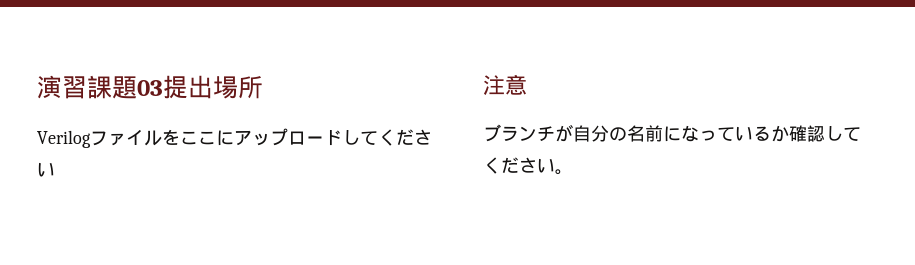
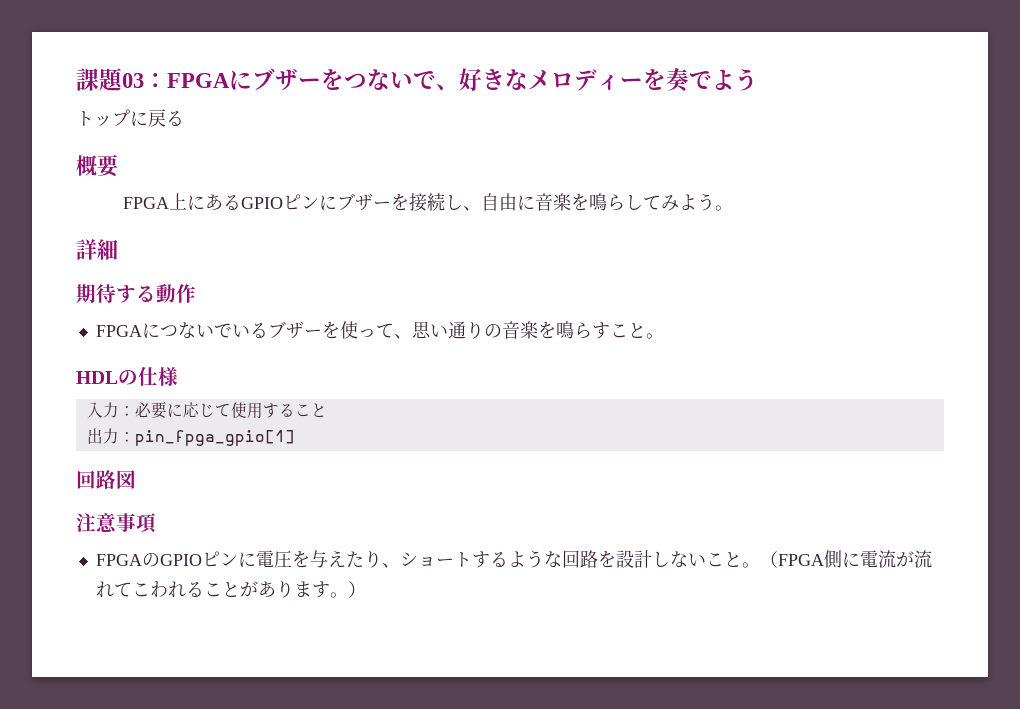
[37,75,87,99] 演習 -> (76, 79) none
[163,75,263,99] [37,128,432,148] [37,162,55,177] [483,74,527,95] [483,124,861,142] [483,157,573,175] 提出場所 // Verilogファイルをここにアップロードしてください // 注意 // ブランチが自分の名前になっているか確認してください。 -> [144,68,758,93] [76,109,184,127] [76,154,119,177] [122,193,733,212] [76,239,118,260] [76,284,196,303] [95,321,664,339] [76,366,178,386] [86,402,327,419] [86,428,295,446] [76,470,136,489] [76,513,157,533] [95,550,932,568] [95,580,366,598] ：FPGAにブザーをつないで、好きなメロディーを奏でよう // トップに戻る // 概要 // FPGA上にあるGPIOピンにブザーを接続し、自由に音楽を鳴らしてみよう。 // 詳細 // 期待する動作 // FPGAにつないでいるブザーを使って、思い通りの音楽を鳴らすこと。 // HDLの仕様 // 入力：必要に応じて使用すること // 出力：pin_fpga_gpio[1] // 回路図 // 注意事項 // FPGAのGPIOピンに電圧を与えたり、ショートするような回路を設計しないこと。（FPGA側に電流が流れてこわれることがあります。）

